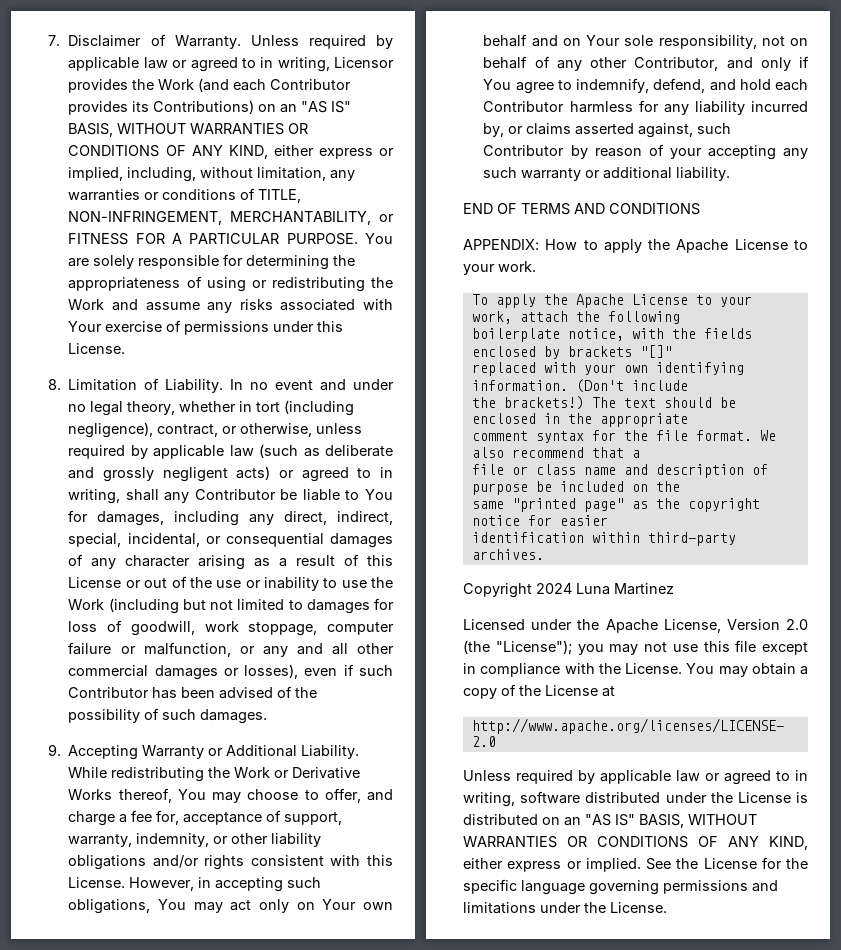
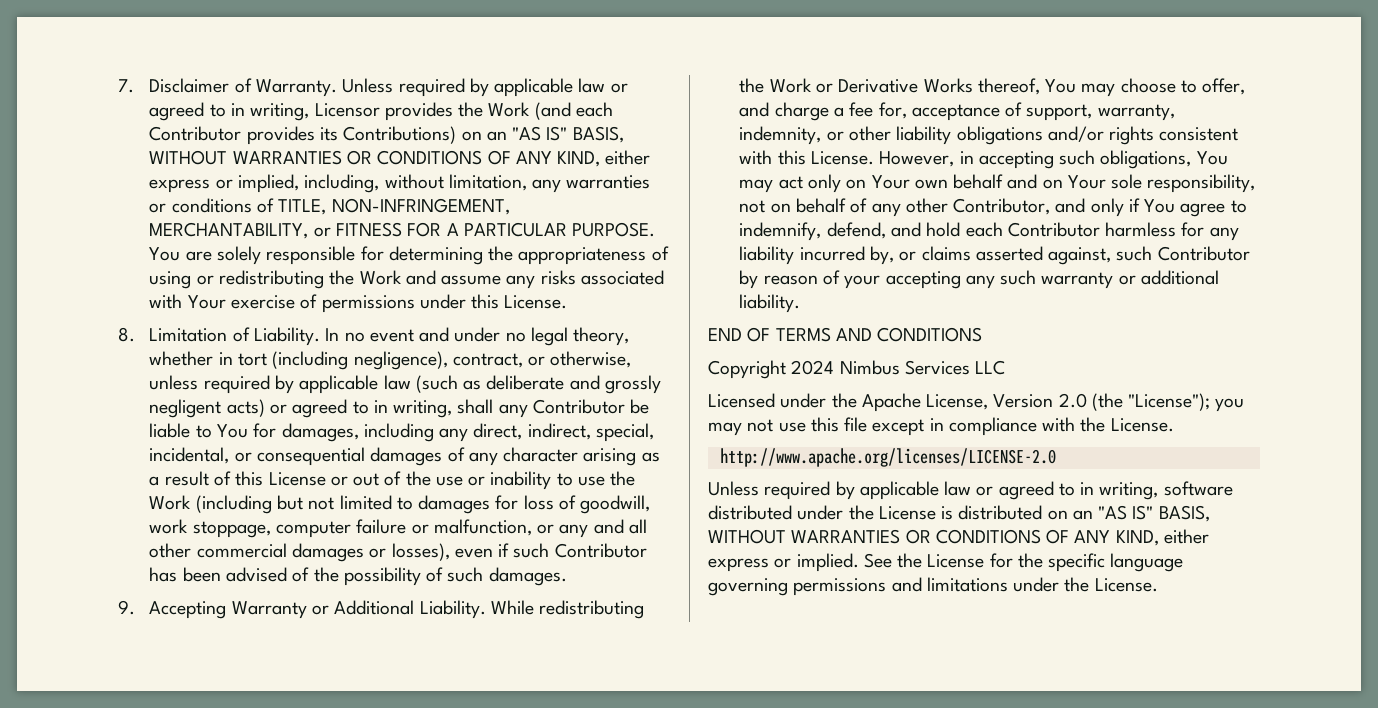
[463,239,808,253] [463,261,536,275] [471,294,752,308] [471,311,680,324] [471,328,752,342] [471,345,672,359] [471,362,744,376] [471,379,688,393] [471,396,736,410] [471,413,688,427] [471,430,776,443] [471,447,640,458] [471,464,768,478] [471,481,680,495] [471,498,760,512] [471,515,608,526] [471,532,736,546] [471,549,544,560] // APPENDIX: How to apply the Apache License to your work. // To apply the Apache License to your work, attach the following // boilerplate notice, with the fields enclosed by brackets "[]" // replaced with your own identifying information. (Don't include // the brackets!) The text should be enclosed in the appropriate // comment syntax for the file format. We also recommend that a // file or class name and description of purpose be included on the // same "printed page" as the copyright notice for easier // identification within third-party archives. -> (983, 334) none
[576,583,674,595] Luna Martinez -> [839,360,1006,375] Nimbus Services LLC
[686,663,808,677] [463,684,615,699] You may obtain a copy of the License at -> (1174, 425) none

